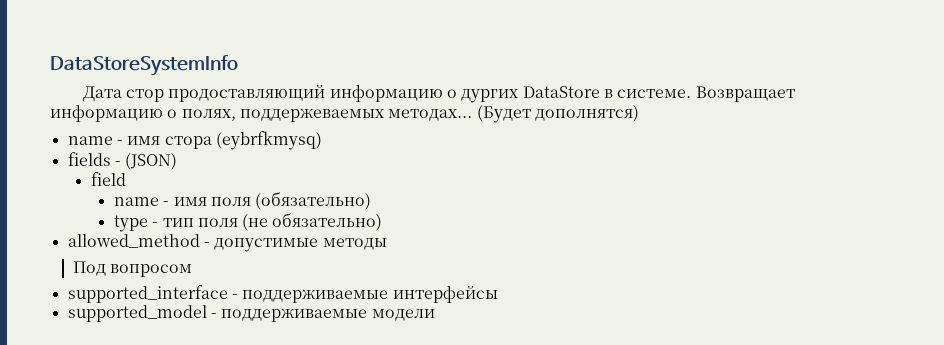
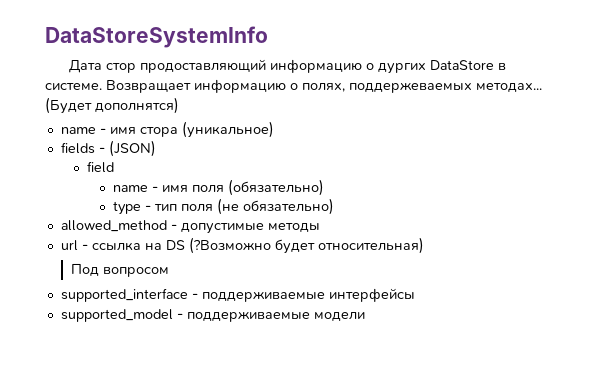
[215,131,322,150] (eybrfkmysq) -> [181,121,274,138] (уникальное)
(387, 244) none -> [60,237,424,254] // url - ссылка на DS (?Возможно будет относительная)

